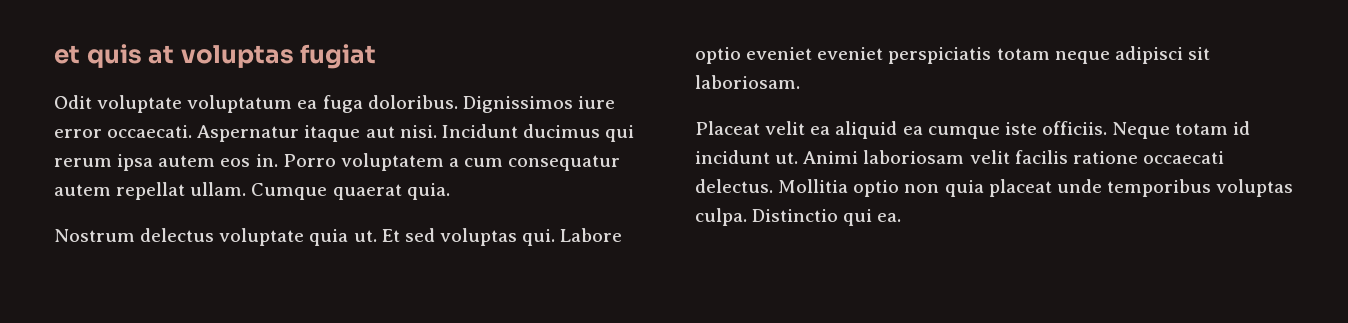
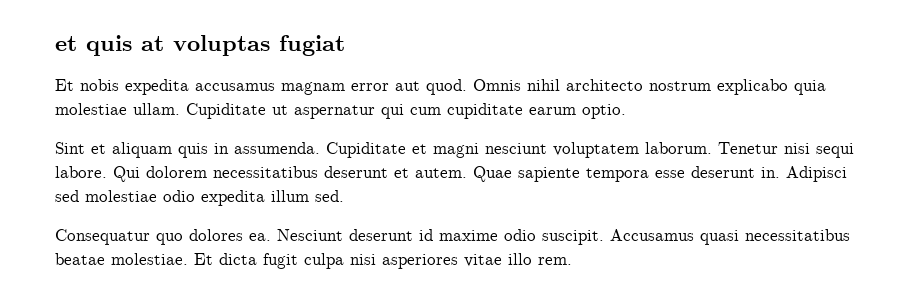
[54,95,615,113] [54,124,635,142] [54,153,621,171] [54,182,450,200] [54,228,623,246] [695,46,1210,64] [695,75,800,89] [695,121,1251,139] [695,150,1224,164] [695,179,1294,197] [695,208,902,226] Odit voluptate voluptatum ea fuga doloribus. Dignissimos iure error occaecati. Aspernatur itaque aut nisi. Incidunt ducimus qui rerum ipsa autem eos in. Porro voluptatem a cum consequatur autem repellat ullam. Cumque quaerat quia. // Nostrum delectus voluptate quia ut. Et sed voluptas qui. Labore optio eveniet eveniet perspiciatis totam neque adipisci sit laboriosam. // Placeat velit ea aliquid ea cumque iste officiis. Neque totam id incidunt ut. Animi laboriosam velit facilis ratione occaecati delectus. Mollitia optio non quia placeat unde temporibus voluptas culpa. Distinctio qui ea. -> [55,79,826,95] [55,103,626,119] [55,142,854,158] [55,166,847,182] [55,190,344,206] [55,229,850,245] [55,253,572,269] Et nobis expedita accusamus magnam error aut quod. Omnis nihil architecto nostrum explicabo quia molestiae ullam. Cupiditate ut aspernatur qui cum cupiditate earum optio. // Sint et aliquam quis in assumenda. Cupiditate et magni nesciunt voluptatem laborum. Tenetur nisi sequi labore. Qui dolorem necessitatibus deserunt et autem. Quae sapiente tempora esse deserunt in. Adipisci sed molestiae odio expedita illum sed. // Consequatur quo dolores ea. Nesciunt deserunt id maxime odio suscipit. Accusamus quasi necessitatibus beatae molestiae. Et dicta fugit culpa nisi asperiores vitae illo rem.

